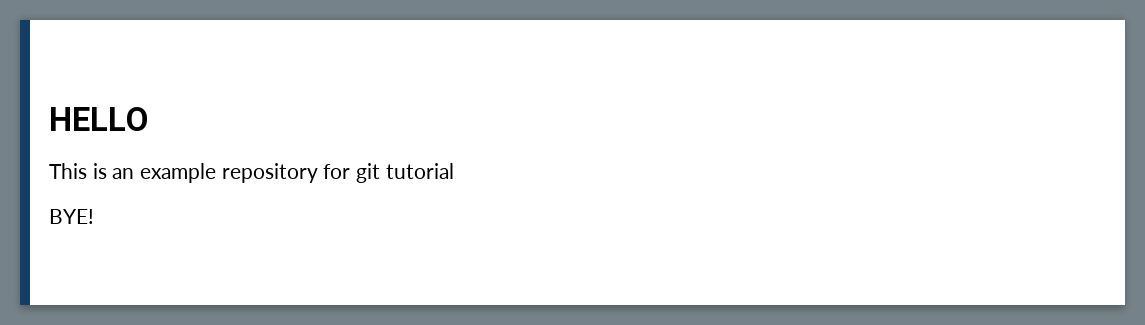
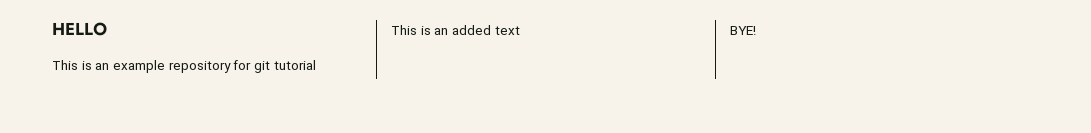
(454, 171) none -> [391,25,520,35] // This is an added text

